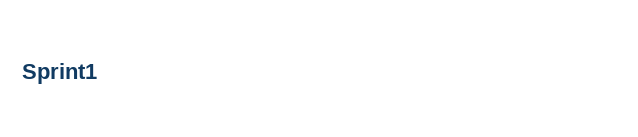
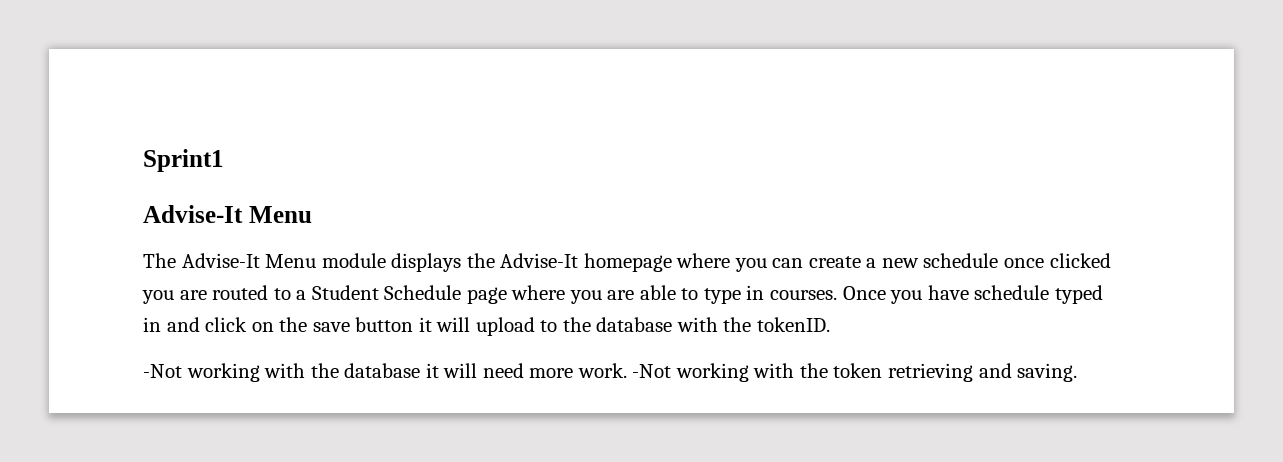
(97, 73) none -> [143,205,312,223] [143,253,1111,272] [142,285,1103,304] [143,317,831,336] [143,363,1078,382] // Advise-It Menu // The Advise-It Menu module displays the Advise-It homepage where you can create a new schedule once clicked you are routed to a Student Schedule page where you are able to type in courses. Once you have schedule typed in and click on the save button it will upload to the database with the tokenID. // -Not working with the database it will need more work. -Not working with the token retrieving and saving.

